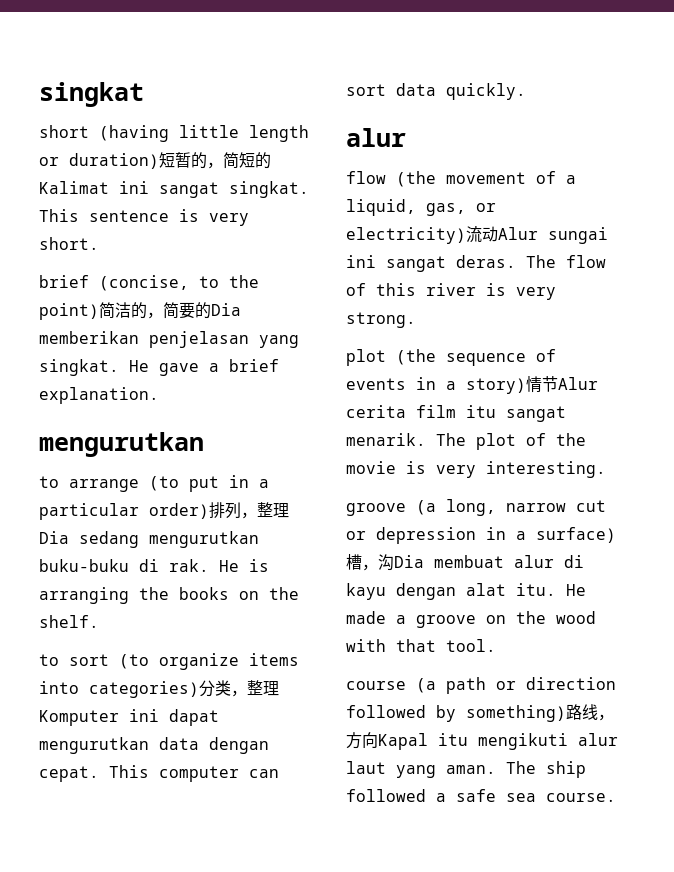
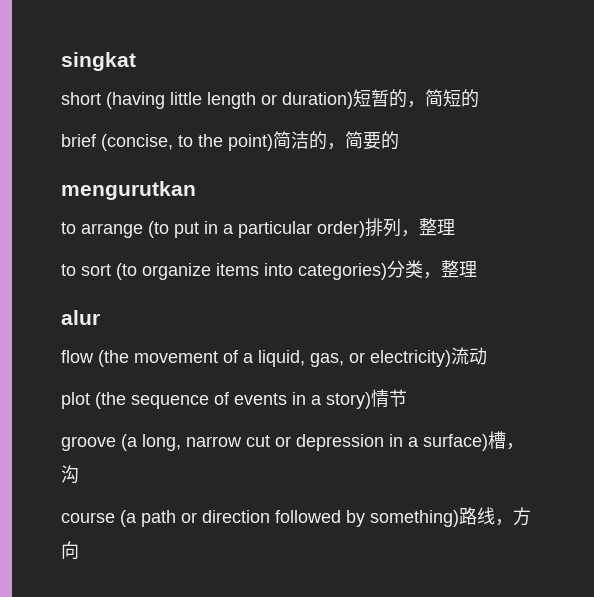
[39,181,309,198] [39,209,249,226] [39,237,99,250] Kalimat ini sangat singkat. This sentence is very short. -> (479, 98) none
[211,303,241,316] [39,331,299,348] [39,359,279,376] [39,387,159,404] Dia memberikan penjelasan yang singkat. He gave a brief explanation. -> (399, 140) none
[39,531,259,548] [39,559,269,572] [39,587,299,604] [39,615,99,628] Dia sedang mengurutkan buku-buku di rak. He is arranging the books on the shelf. -> (455, 227) none
[39,709,219,726] [39,737,269,754] [39,765,279,782] [346,83,526,100] Komputer ini dapat mengurutkan data dengan cepat. This computer can sort data quickly. -> (477, 269) none
[498,227,608,244] [346,255,606,272] [346,283,556,300] [346,312,416,328] Alur sungai ini sangat deras. The flow of this river is very strong. -> (487, 356) none
[558,377,598,390] [346,405,566,422] [346,433,586,450] [346,461,606,478] Alur cerita film itu sangat menarik. The plot of the movie is very interesting. -> (407, 398) none
[394,555,584,568] [346,583,586,600] [346,611,596,628] [346,639,496,652] Dia membuat alur di kayu dengan alat itu. He made a groove on the wood with that tool. -> (79, 474) none
[378,733,618,750] [346,761,586,778] [346,789,616,802] Kapal itu mengikuti alur laut yang aman. The ship followed a safe sea course. -> (79, 550) none

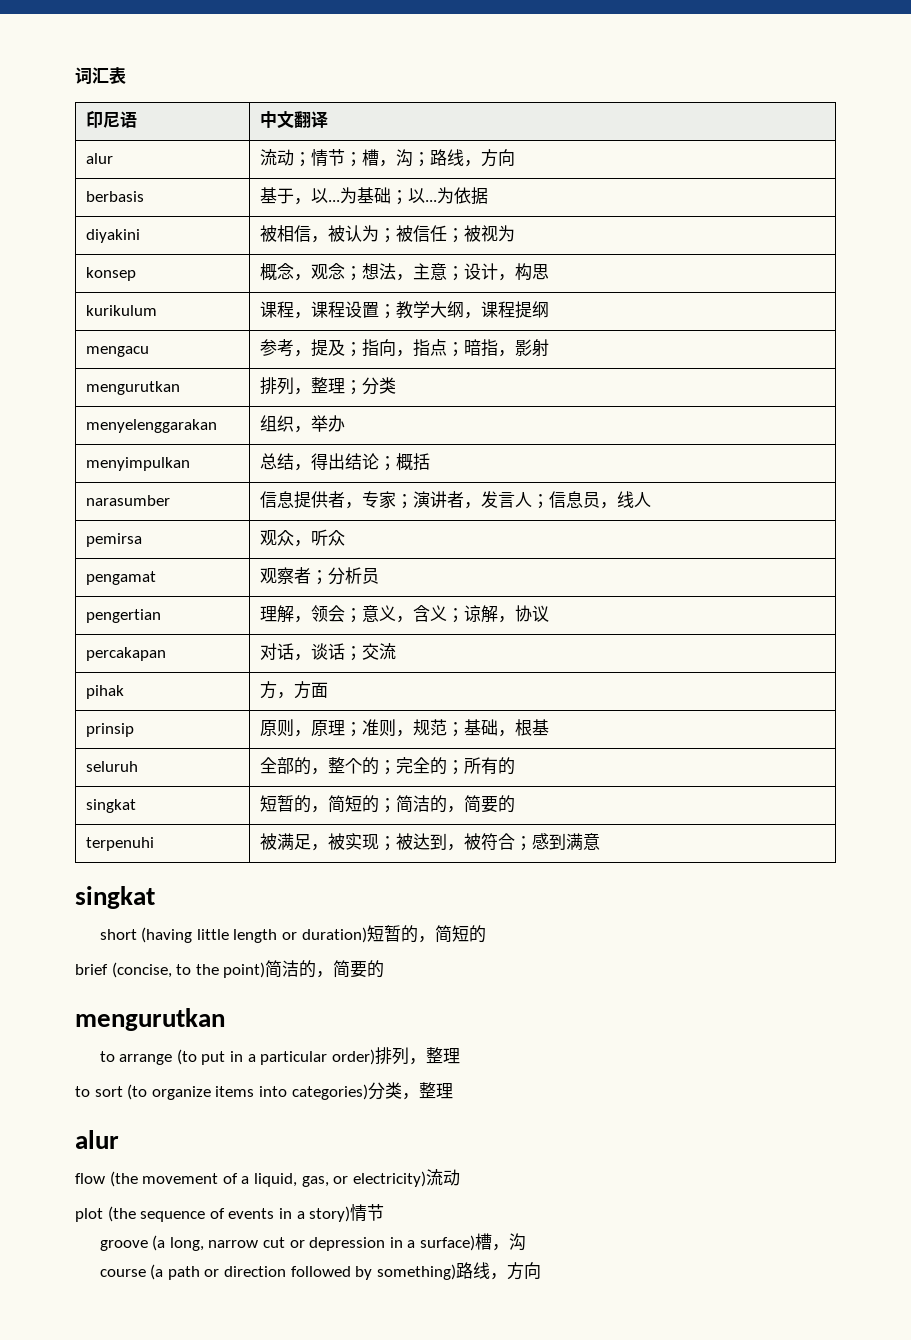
(61, 61) none -> [75,67,126,84] [85,110,137,128] [259,111,328,129] [85,153,113,164] [259,149,515,167] [85,191,144,202] [259,187,488,205] [85,229,140,243] [259,225,515,243] [85,267,136,281] [259,263,549,281] [85,305,157,316] [259,301,549,319] [85,346,149,357] [259,339,549,357] [85,381,180,395] [259,377,396,395] [85,419,217,433] [259,415,345,433] [85,457,190,471] [259,453,430,471] [85,495,170,506] [259,491,651,509] [85,533,142,547] [259,529,345,547] [85,571,156,585] [259,567,379,585] [85,609,161,623] [259,605,549,623] [85,647,166,661] [259,643,396,661] [85,685,124,699] [259,681,328,699] [85,723,134,737] [259,719,549,737] [85,761,138,772] [259,757,515,775] [85,799,136,813] [259,795,515,813] [85,837,154,851] [259,833,600,851] 词汇表 // 印尼语 | 中文翻译 // alur | 流动；情节；槽，沟；路线，方向 // berbasis | 基于，以...为基础；以...为依据 // diyakini | 被相信，被认为；被信任；被视为 // konsep | 概念，观念；想法，主意；设计，构思 // kurikulum | 课程，课程设置；教学大纲，课程提纲 // mengacu | 参考，提及；指向，指点；暗指，影射 // mengurutkan | 排列，整理；分类 // menyelenggarakan | 组织，举办 // menyimpulkan | 总结，得出结论；概括 // narasumber | 信息提供者，专家；演讲者，发言人；信息员，线人 // pemirsa | 观众，听众 // pengamat | 观察者；分析员 // pengertian | 理解，领会；意义，含义；谅解，协议 // percakapan | 对话，谈话；交流 // pihak | 方，方面 // prinsip | 原则，原理；准则，规范；基础，根基 // seluruh | 全部的，整个的；完全的；所有的 // singkat | 短暂的，简短的；简洁的，简要的 // terpenuhi | 被满足，被实现；被达到，被符合；感到满意 //

